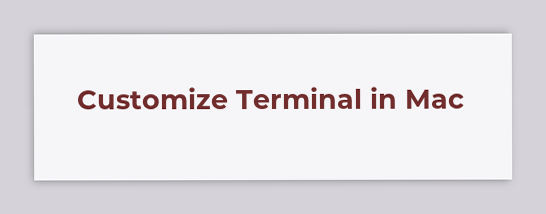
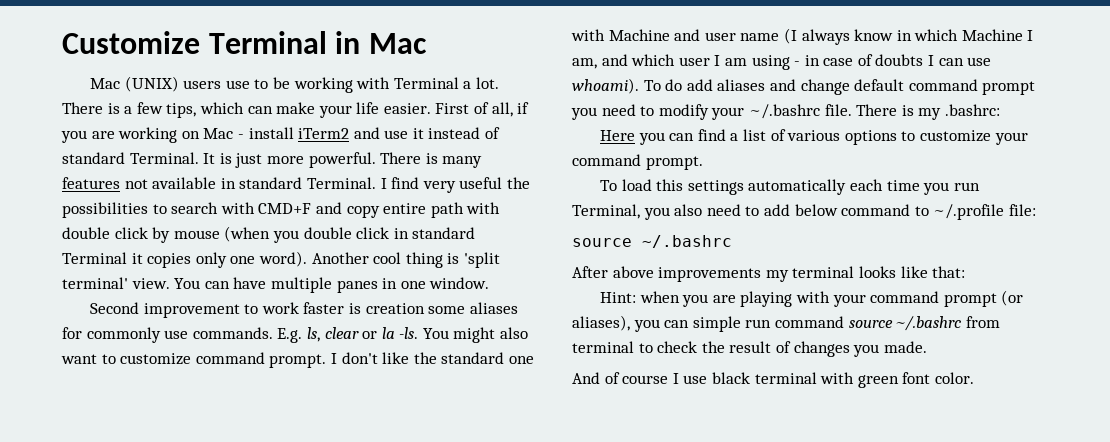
(465, 99) none -> [90,76,500,93] [62,102,530,118] [61,127,501,143] [62,152,483,168] [62,177,530,193] [62,202,501,218] [62,226,476,243] [62,251,500,268] [62,277,490,293] [90,302,518,318] [62,327,529,343] [61,352,534,368] [571,28,1034,45] [572,54,992,70] [572,78,1036,95] [571,104,1000,120] [600,129,1028,145] [572,154,703,170] [600,179,980,195] [572,204,1036,220] [572,235,732,248] [572,266,966,282] [600,290,1024,307] [572,315,1000,332] [572,341,927,357] [572,372,974,388] // Mac (UNIX) users use to be working with Terminal a lot. There is a few tips, which can make your life easier. First of all, if you are working on Mac - install iTerm2 and use it instead of standard Terminal. It is just more powerful. There is many features not available in standard Terminal. I find very useful the possibilities to search with CMD+F and copy entire path with double click by mouse (when you double click in standard Terminal it copies only one word). Another cool thing is 'split terminal' view. You can have multiple panes in one window. // Second improvement to work faster is creation some aliases for commonly use commands. E.g. ls, clear or la -ls. You might also want to customize command prompt. I don't like the standard one with Machine and user name (I always know in which Machine I am, and which user I am using - in case of doubts I can use whoami). To do add aliases and change default command prompt you need to modify your ~/.bashrc file. There is my .bashrc: // Here you can find a list of various options to customize your command prompt. // To load this settings automatically each time you run Terminal, you also need to add below command to ~/.profile file: // source ~/.bashrc // After above improvements my terminal looks like that: // Hint: when you are playing with your command prompt (or aliases), you can simple run command source ~/.bashrc from terminal to check the result of changes you made. // And of course I use black terminal with green font color.

